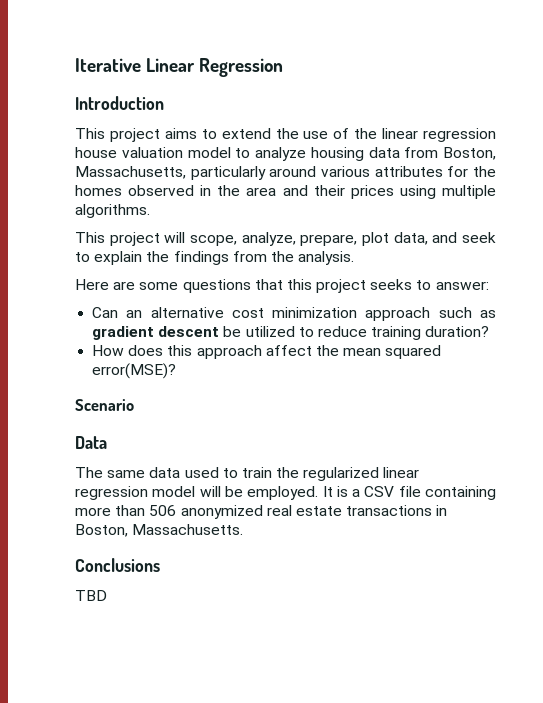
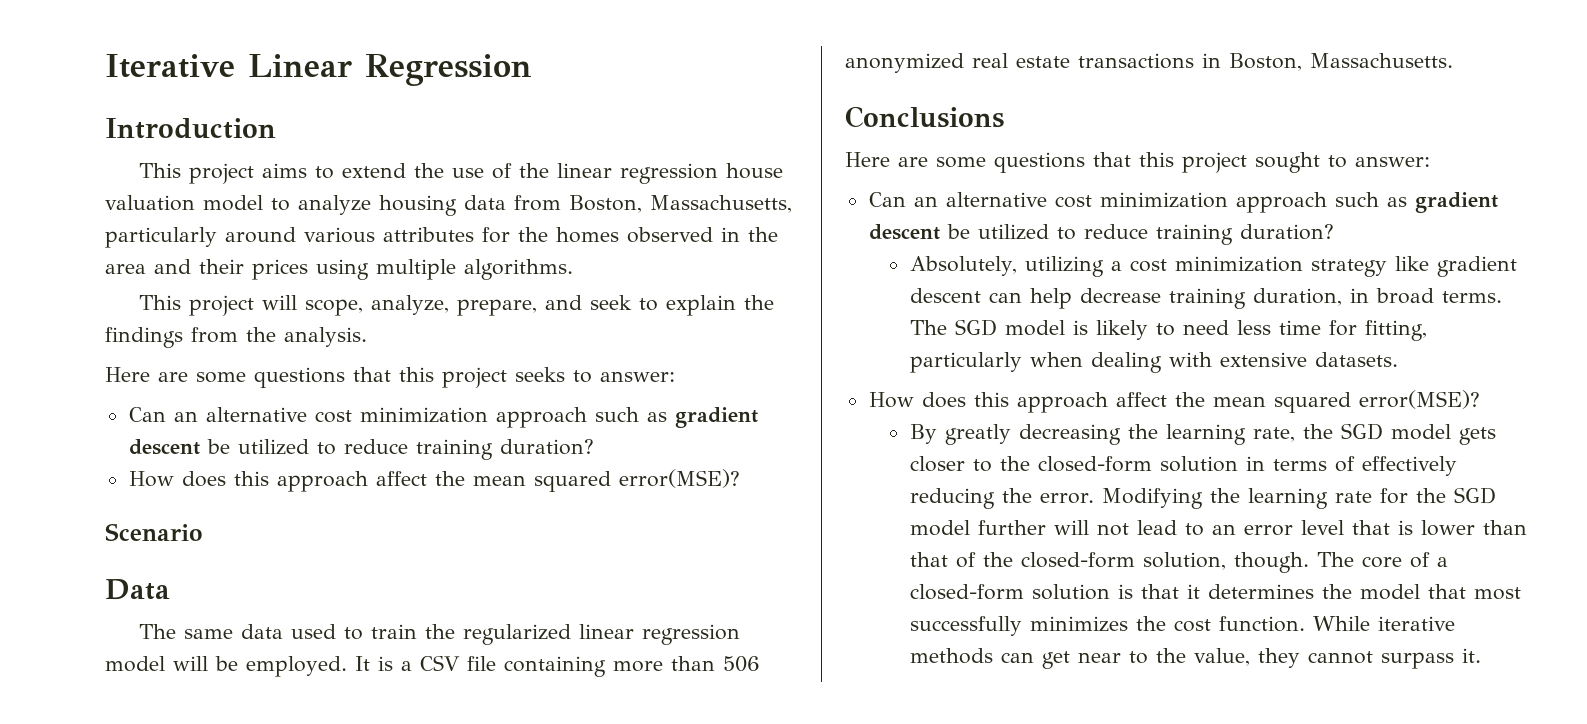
[362,232,428,246] plot data, -> (538, 307) none
[75,590,107,601] TBD -> [845,152,1430,173] [868,192,1498,213] [868,224,1334,245] [909,256,1518,277] [909,288,1502,309] [909,319,1427,341] [909,352,1398,373] [868,390,1480,413] [909,423,1496,445] [909,456,1457,476] [909,487,1497,509] [909,520,1527,536] [909,552,1448,573] [909,584,1521,600] [909,616,1455,636] [909,648,1481,669] Here are some questions that this project sought to answer: // Can an alternative cost minimization approach such as gradient descent be utilized to reduce training duration? // Absolutely, utilizing a cost minimization strategy like gradient descent can help decrease training duration, in broad terms. The SGD model is likely to need less time for fitting, particularly when dealing with extensive datasets. // How does this approach affect the mean squared error(MSE)? // By greatly decreasing the learning rate, the SGD model gets closer to the closed-form solution in terms of effectively reducing the error. Modifying the learning rate for the SGD model further will not lead to an error level that is lower than that of the closed-form solution, though. The core of a closed-form solution is that it determines the model that most successfully minimizes the cost function. While iterative methods can get near to the value, they cannot surpass it.

